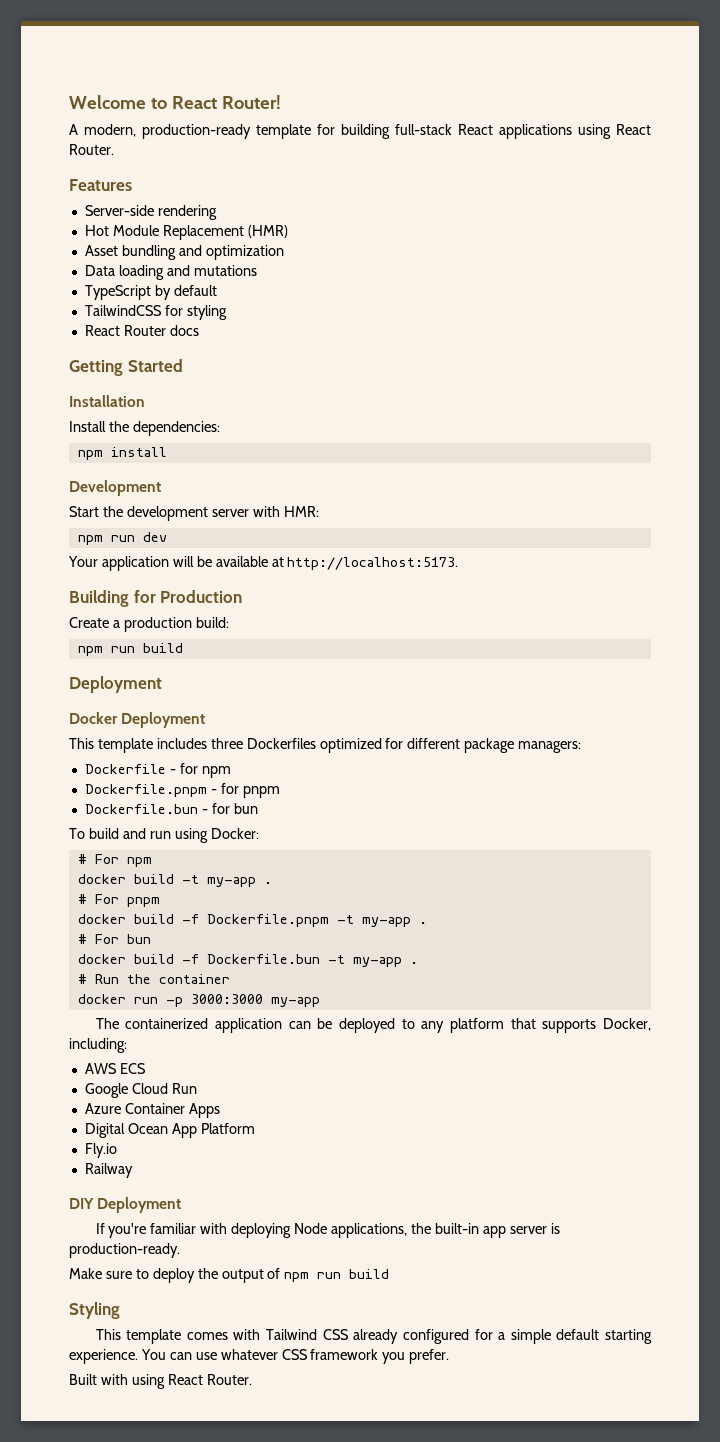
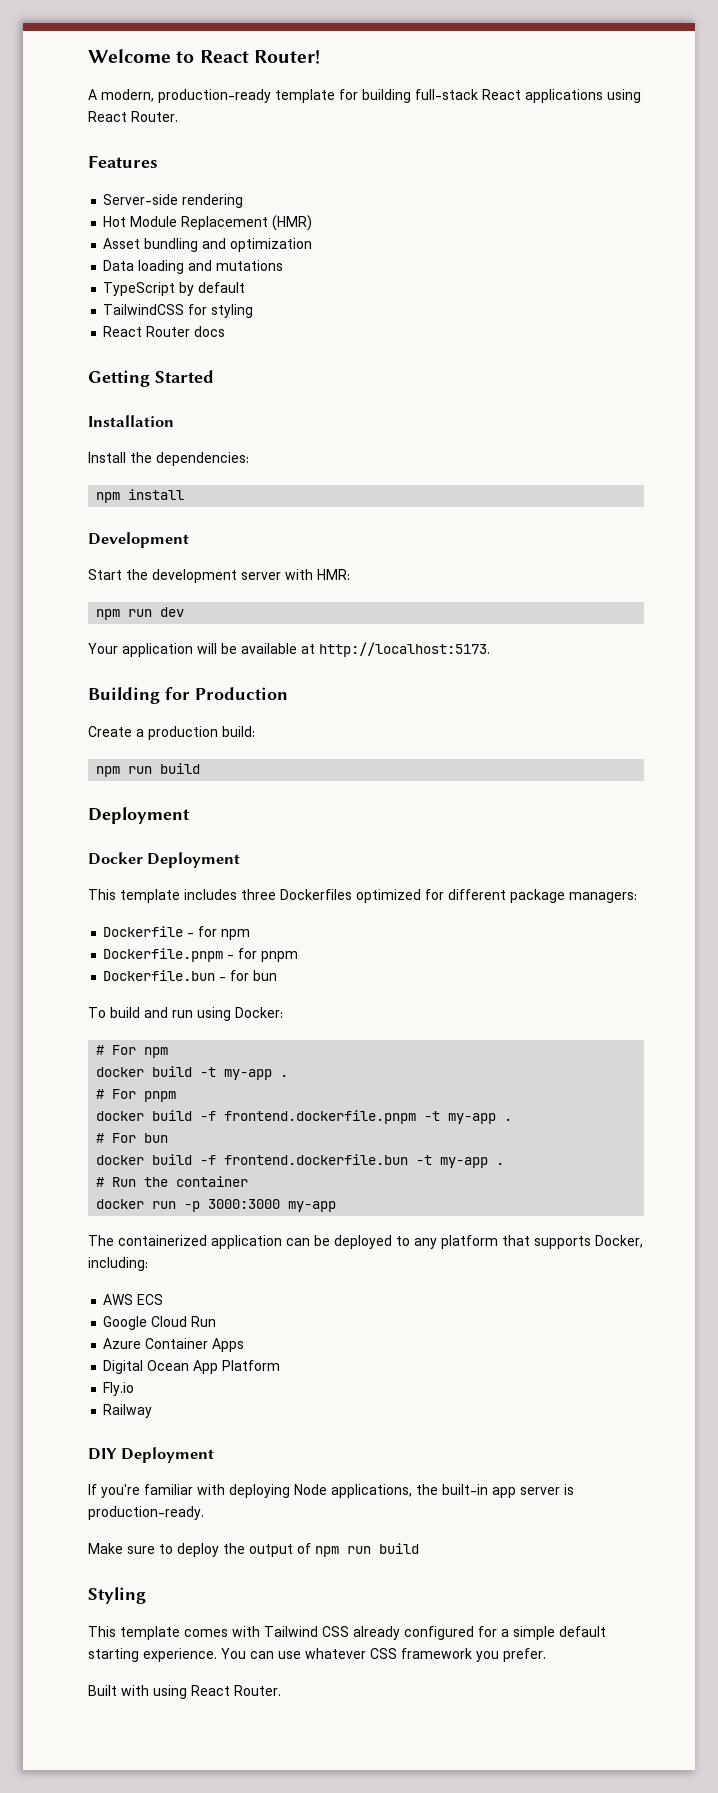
[206,914,329,927] Dockerfile.pnpm -> [224,1110,417,1124] frontend.dockerfile.pnpm
[206,954,320,964] Dockerfile.bun -> [224,1154,409,1165] frontend.dockerfile.bun

